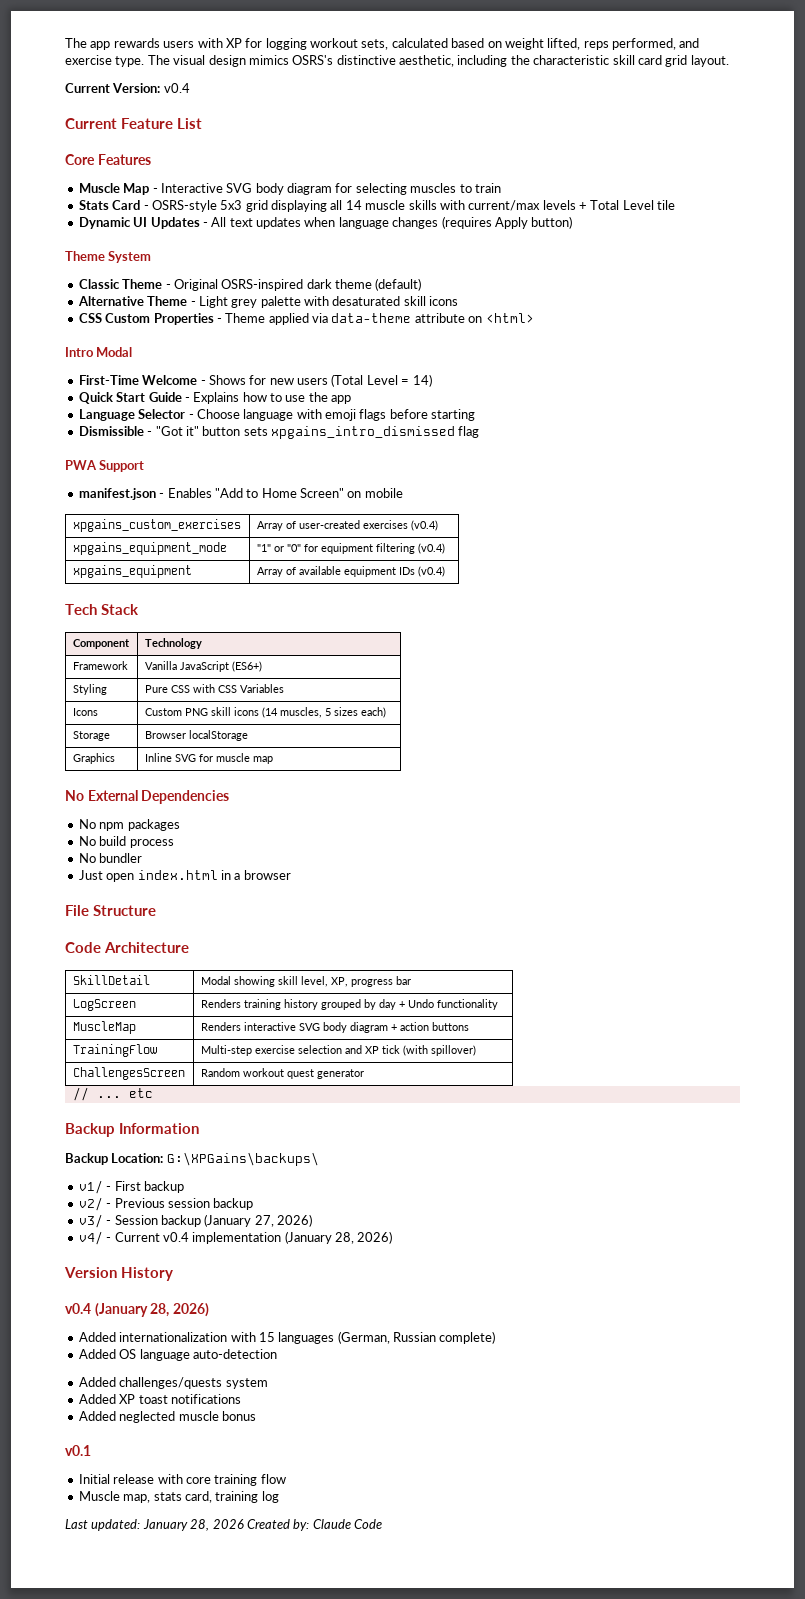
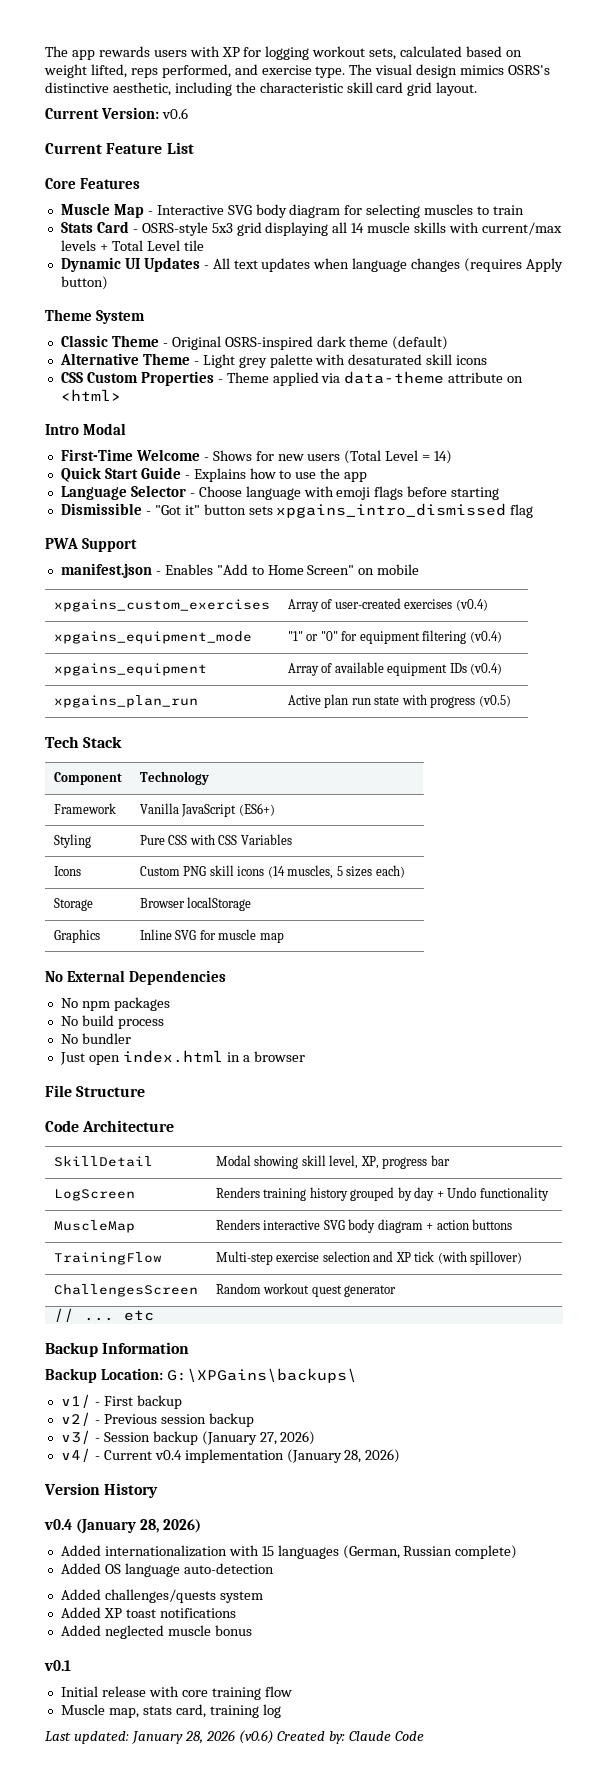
[163,83,190,93] v0.4 -> [161,108,188,119] v0.6
(445, 571) none -> [53,695,198,708] [287,694,511,708] // xpgains_plan_run | Active plan run state with progress (v0.5)
(244, 1524) none -> [238,1730,274,1744] (v0.6)

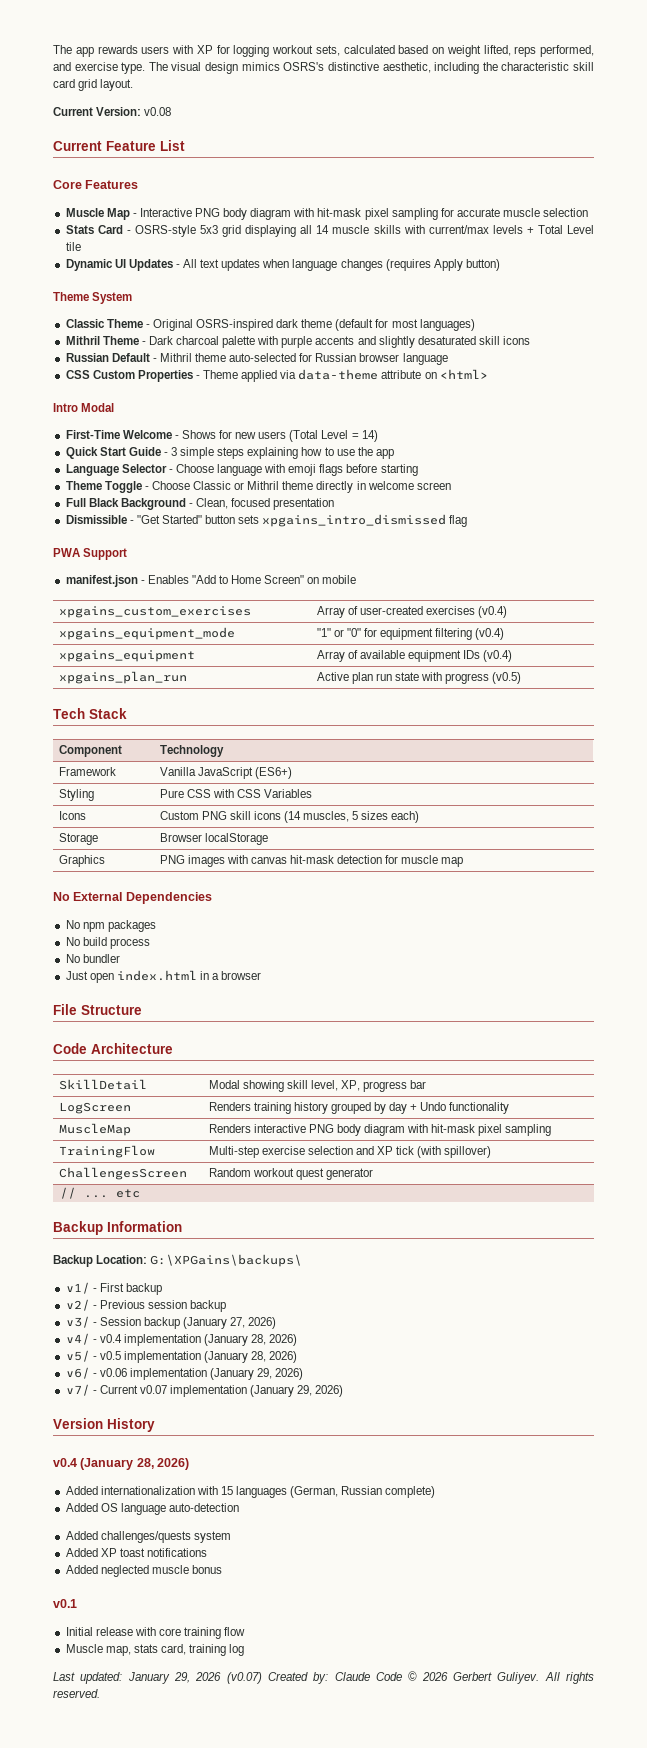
[161,108,188,119] v0.6 -> [144,107,172,116] v0.08
[227,204,525,218] SVG body diagram for selecting muscles to train -> [195,208,589,220] PNG body diagram with hit-mask pixel sampling for accurate muscle selection
[392,336,449,350] [59,353,488,368] (default) // Alternative Theme - Light grey palette with desaturated skill icons -> [335,319,475,331] [65,336,531,348] [65,353,448,365] (default for most languages) // Mithril Theme - Dark charcoal palette with purple accents and slightly desaturated skill icons // Russian Default - Mithril theme auto-selected for Russian browser language
[193,468,246,482] Explains -> [171,447,299,459] 3 simple steps explaining
(500, 493) none -> [65,481,451,493] [65,498,335,510] // Theme Toggle - Choose Classic or Mithril theme directly in welcome screen // Full Black Background - Clean, focused presentation
[154,505,200,515] "Got it" -> [136,515,202,524] "Get Started"
[139,929,197,940] Inline SVG -> [159,855,383,867] PNG images with canvas hit-mask detection
[323,1219,513,1233] SVG body diagram + action buttons -> [308,1124,552,1136] PNG body diagram with hit-mask pixel sampling
[103,1450,152,1460] Current -> (97, 1341) none
(401, 1456) none -> [65,1350,298,1363] [65,1367,304,1380] [65,1384,344,1397] // v5/ - v0.5 implementation (January 28, 2026) // v6/ - v0.06 implementation (January 29, 2026) // v7/ - Current v0.07 implementation (January 29, 2026)
[184,1730,274,1744] 28, 2026 (v0.6) -> [174,1672,262,1684] 29, 2026 (v0.07)
(425, 1736) none -> [408,1671,594,1684] [53,1689,100,1698] © 2026 Gerbert Guliyev. All rights reserved.

